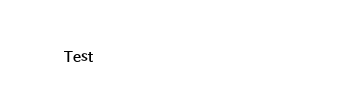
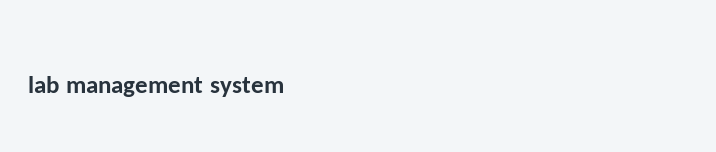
[64,51,93,62] Test -> [28,76,284,97] lab management system

